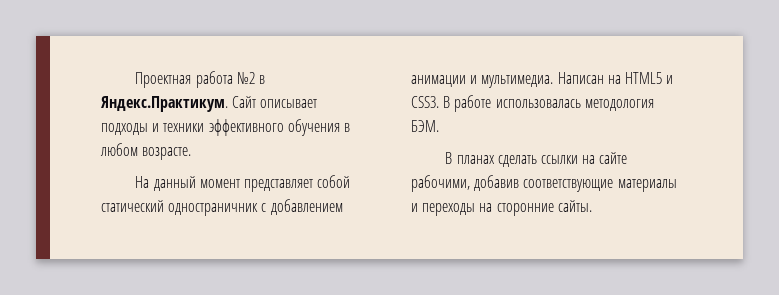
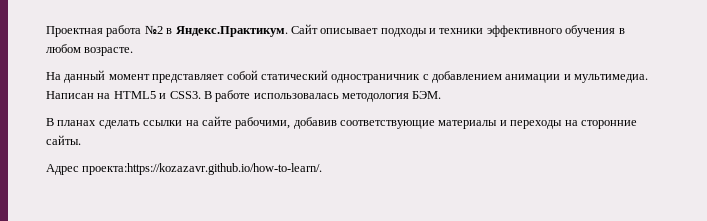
(592, 206) none -> [46,163,323,175] // Адрес проекта:https://kozazavr.github.io/how-to-learn/.

